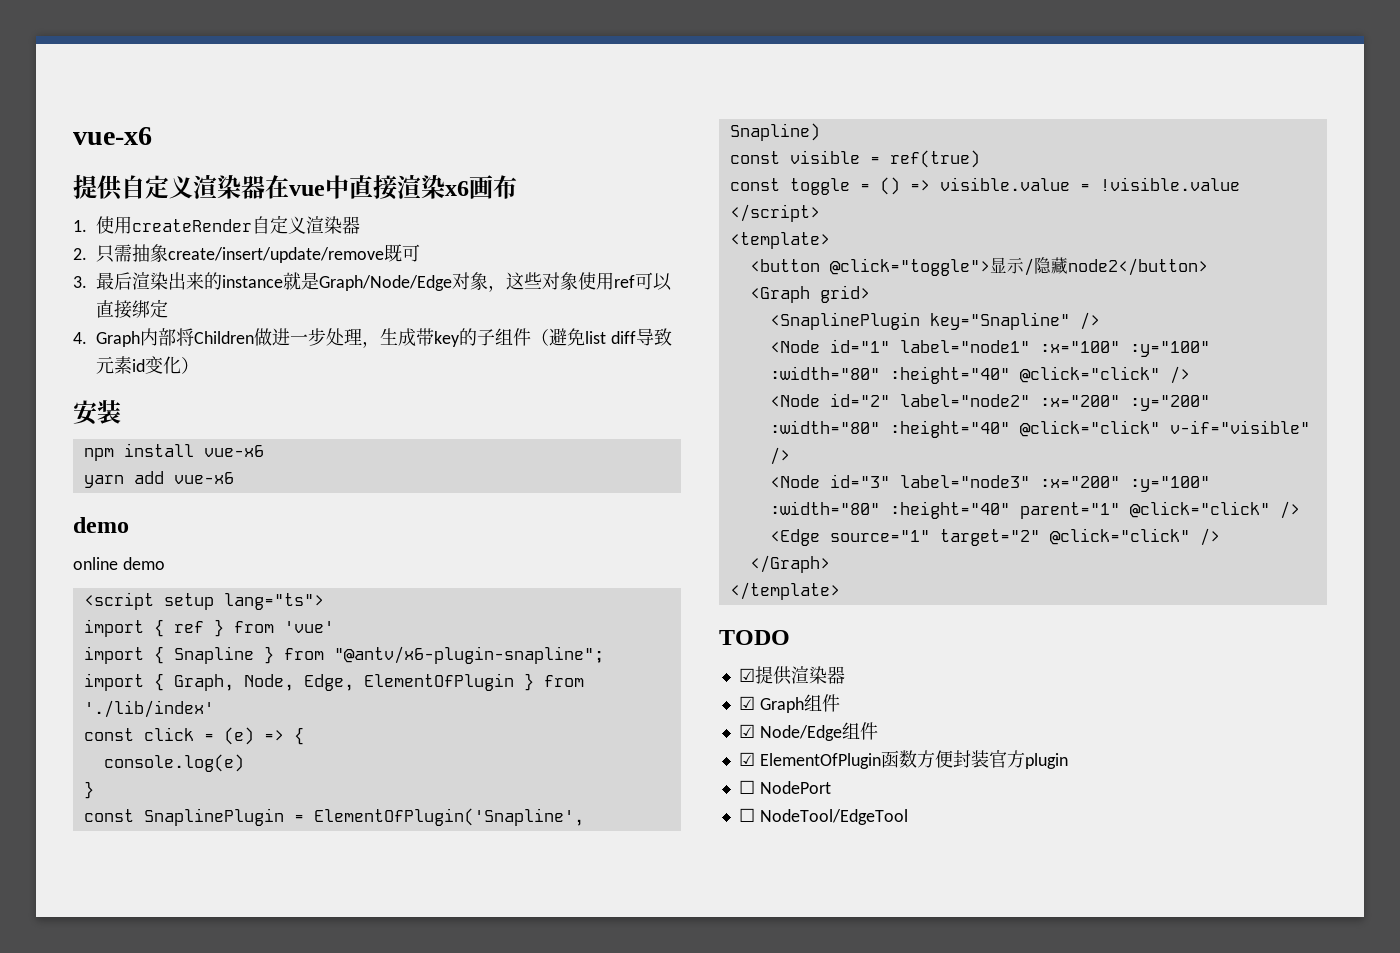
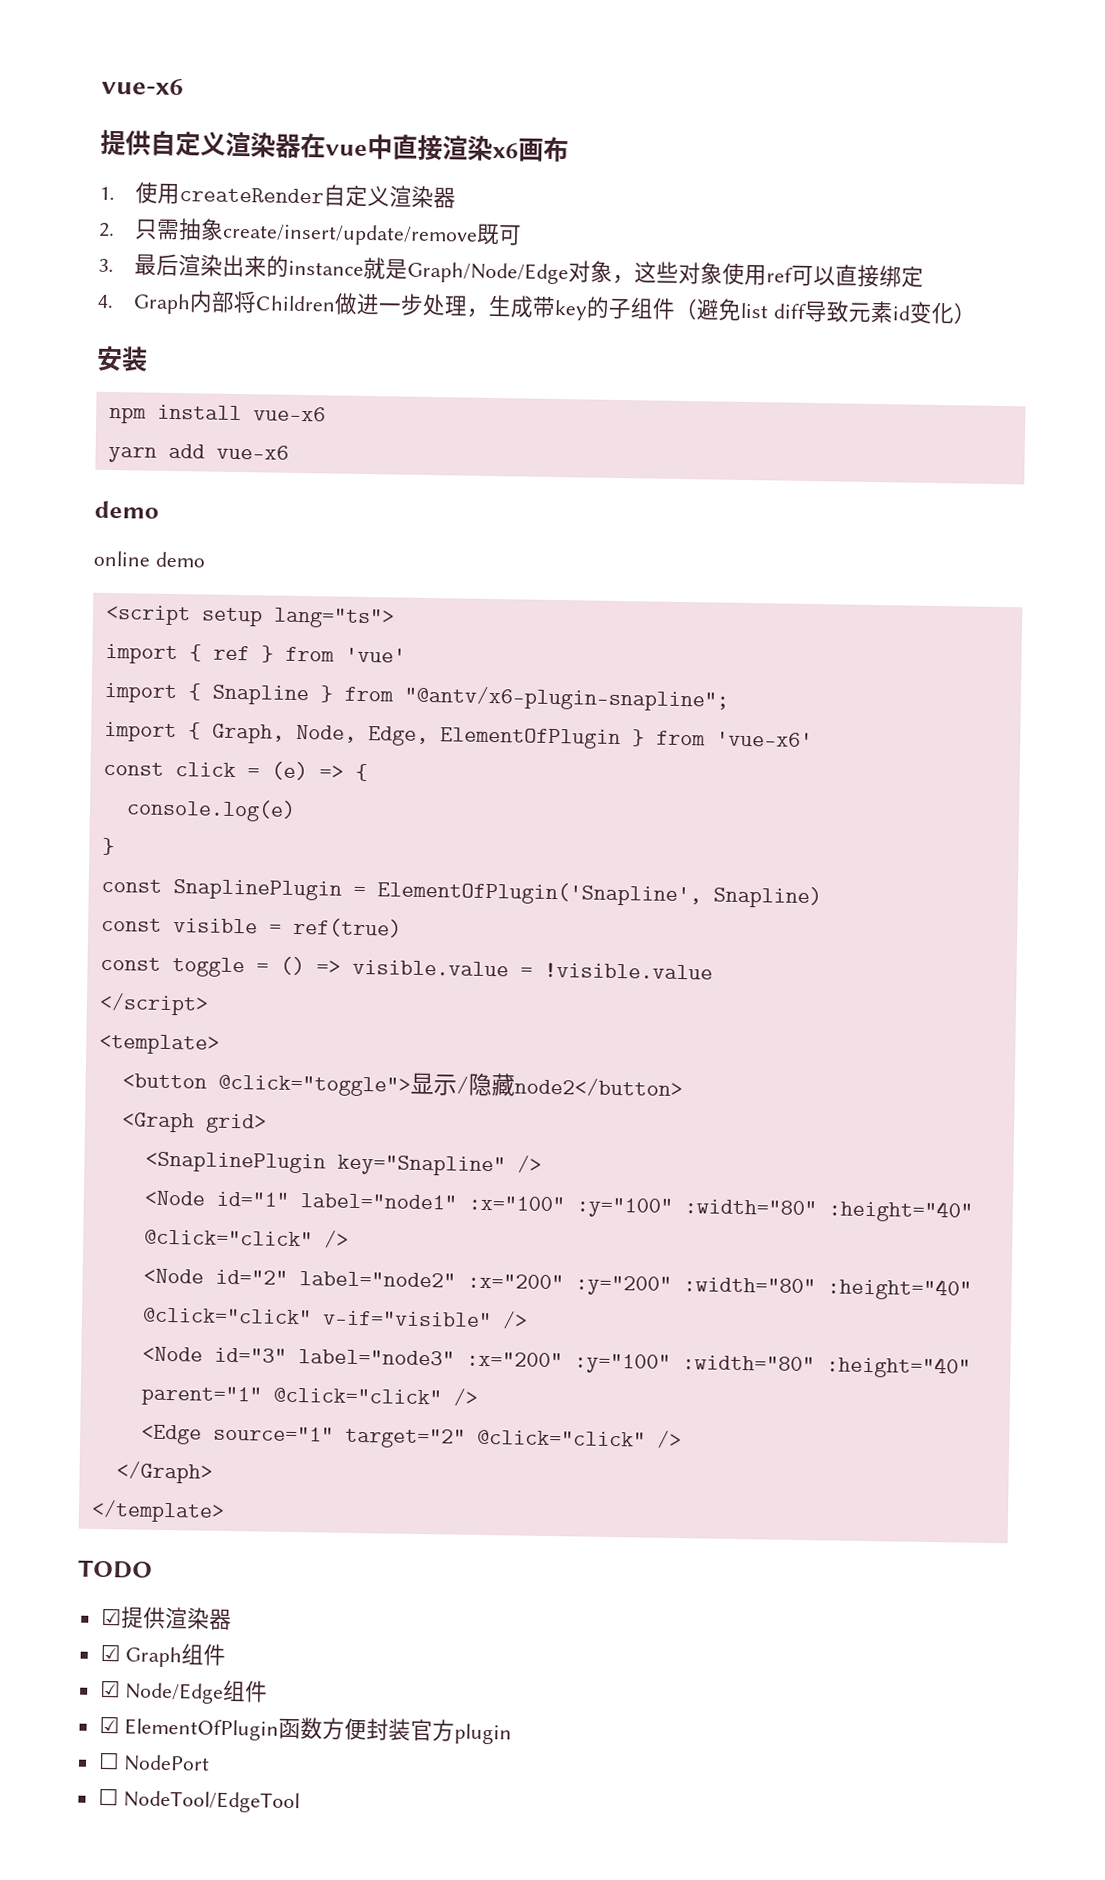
[83,700,214,718] './lib/index' -> [715,731,813,748] 'vue-x6'

